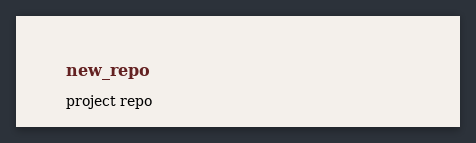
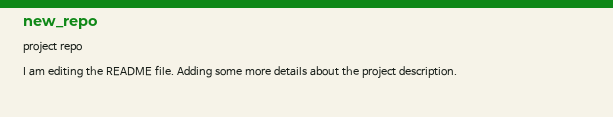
(152, 103) none -> [23,65,457,79] // I am editing the README file. Adding some more details about the project description.

